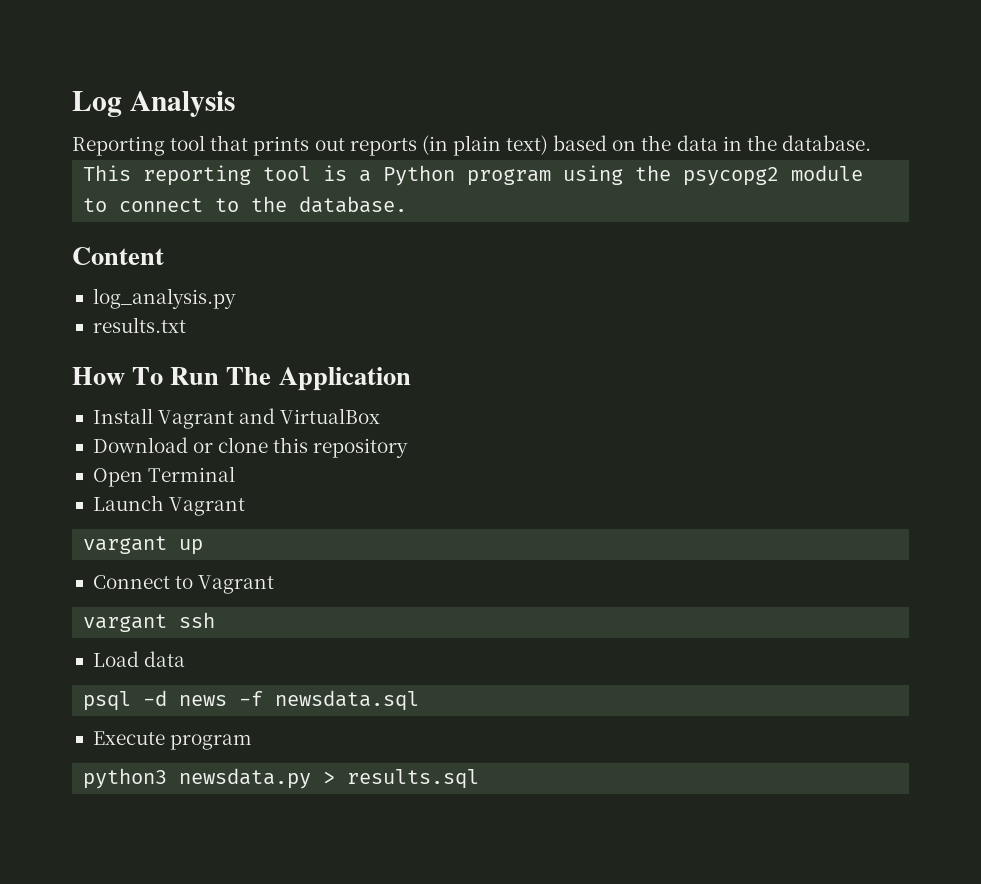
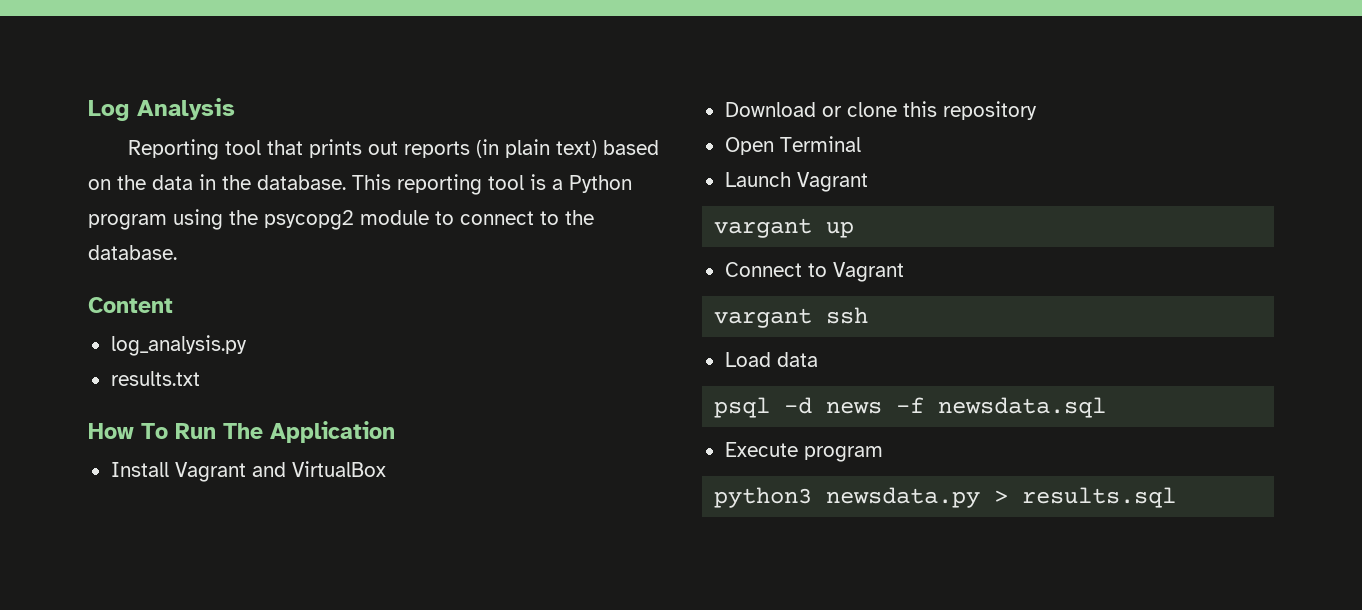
(871, 143) // -> (346, 182) none

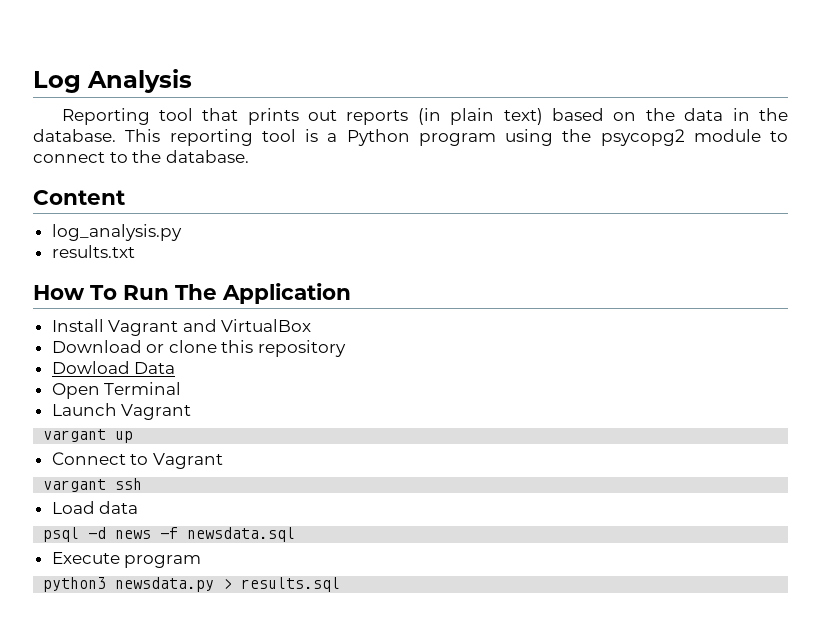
(1037, 110) none -> [51,361,176,374] // Dowload Data

